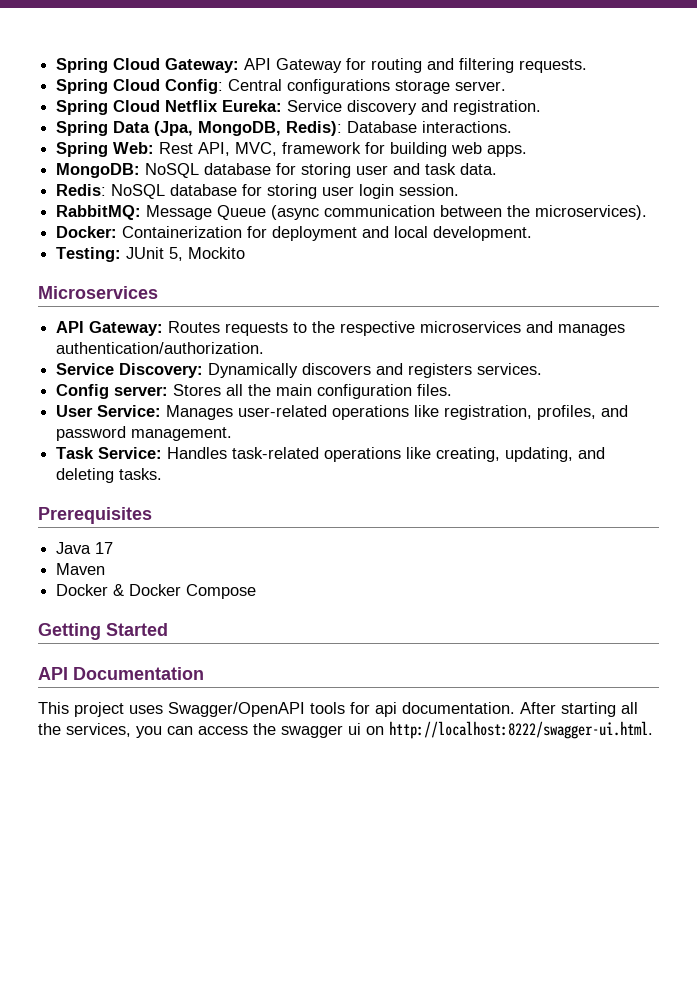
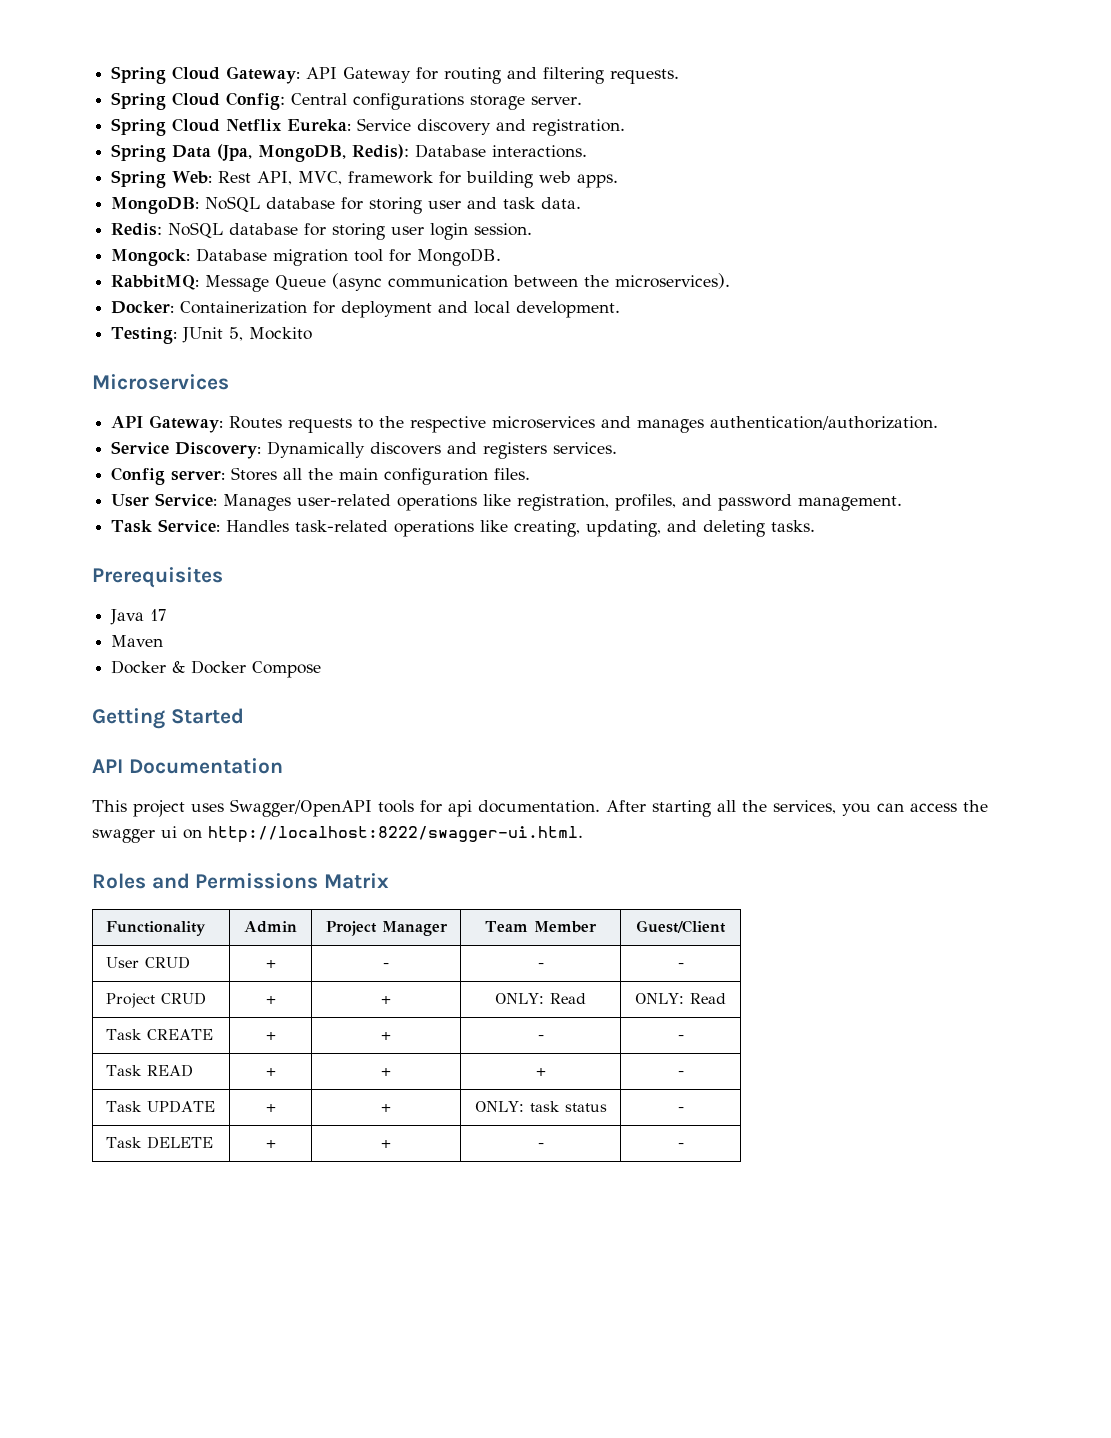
(460, 190) none -> [111,248,502,266] // Mongock: Database migration tool for MongoDB.
(653, 730) none -> [92,873,390,889] [105,921,206,936] [244,921,297,933] [325,921,448,936] [485,921,597,933] [636,920,726,933] [105,956,190,969] [265,960,276,968] [383,963,389,968] [537,963,544,968] [677,963,684,968] [105,992,206,1008] [265,996,276,1004] [381,996,391,1004] [495,993,586,1004] [635,993,726,1004] [105,1029,213,1040] [265,1032,276,1040] [381,1032,391,1040] [537,1035,544,1040] [677,1035,684,1040] [105,1064,193,1077] [265,1068,276,1076] [381,1068,391,1076] [535,1068,546,1076] [677,1071,684,1076] [105,1100,215,1113] [265,1104,276,1112] [381,1104,391,1112] [474,1101,607,1112] [677,1107,684,1112] [105,1136,213,1149] [265,1140,276,1148] [381,1140,391,1148] [537,1143,544,1148] [677,1143,684,1148] // Roles and Permissions Matrix // Functionality | Admin | Project Manager | Team Member | Guest/Client // User CRUD | + | - | - | - // Project CRUD | + | + | ONLY: Read | ONLY: Read // Task CREATE | + | + | - | - // Task READ | + | + | + | - // Task UPDATE | + | + | ONLY: task status | - // Task DELETE | + | + | - | -

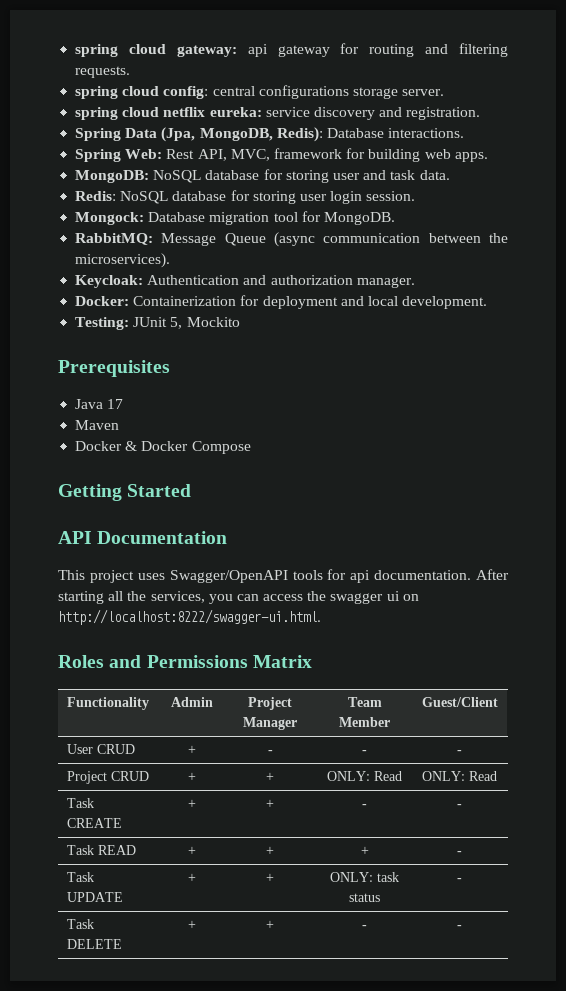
[111,66,412,84] Spring Cloud Gateway: API Gateway -> [75,44,330,57] spring cloud gateway: api gateway
[111,92,348,110] Spring Cloud Config: Central -> [75,86,255,99] spring cloud config: central
[111,118,412,136] Spring Cloud Netflix Eureka: Service -> [75,107,310,120] spring cloud netflix eureka: service
(731, 281) none -> [75,275,415,288] // Keycloak: Authentication and authorization manager.
[92,374,229,390] [111,415,939,433] [111,441,618,459] [111,467,531,485] [111,493,903,511] [111,519,816,537] // Microservices // API Gateway: Routes requests to the respective microservices and manages authentication/authorization. // Service Discovery: Dynamically discovers and registers services. // Config server: Stores all the main configuration files. // User Service: Manages user-related operations like registration, profiles, and password management. // Task Service: Handles task-related operations like creating, updating, and deleting tasks. -> (240, 322) none

